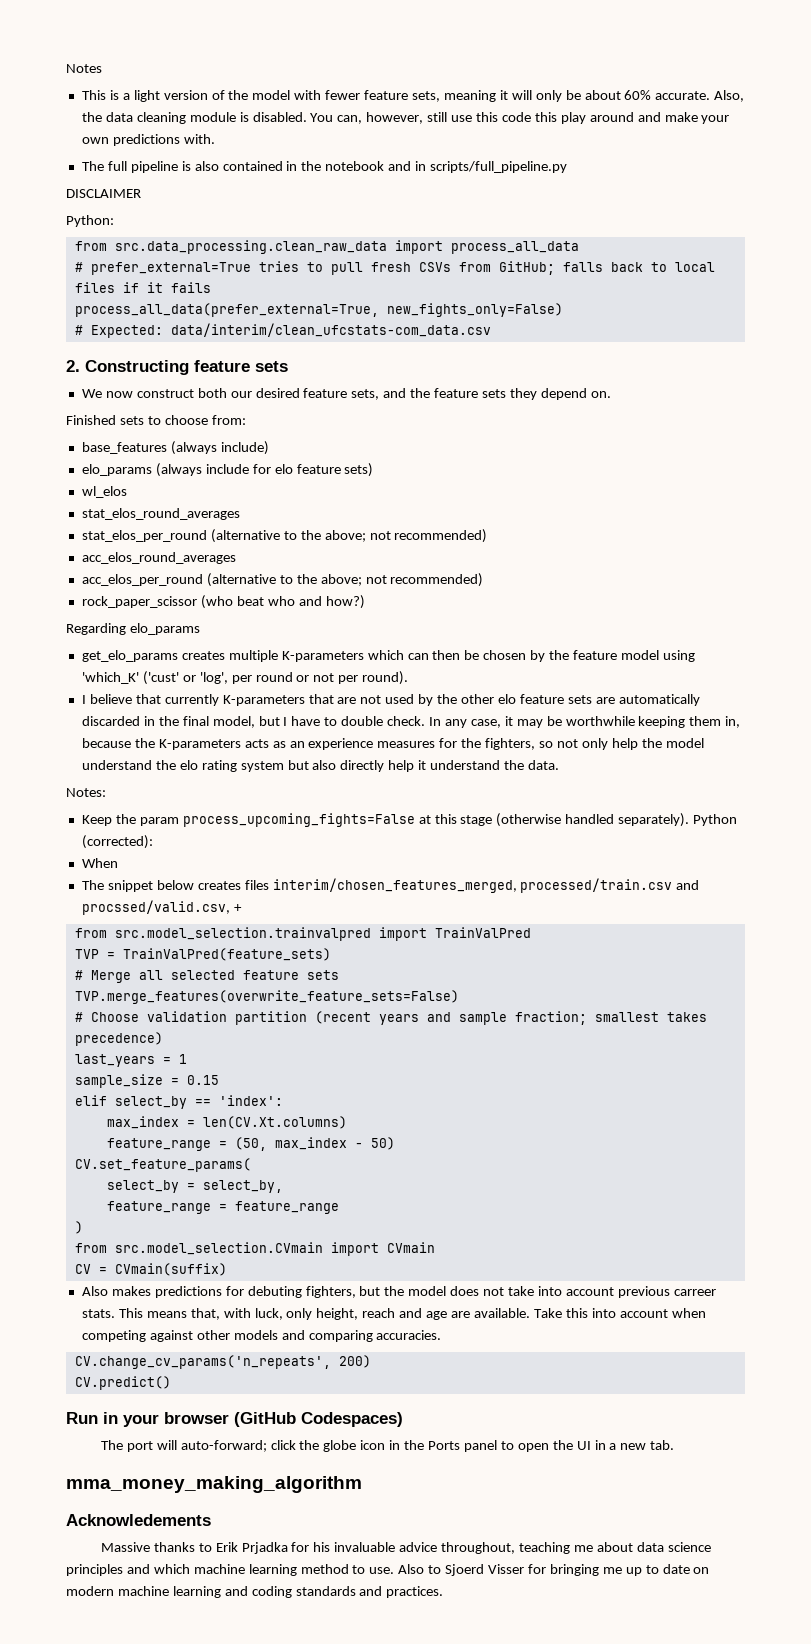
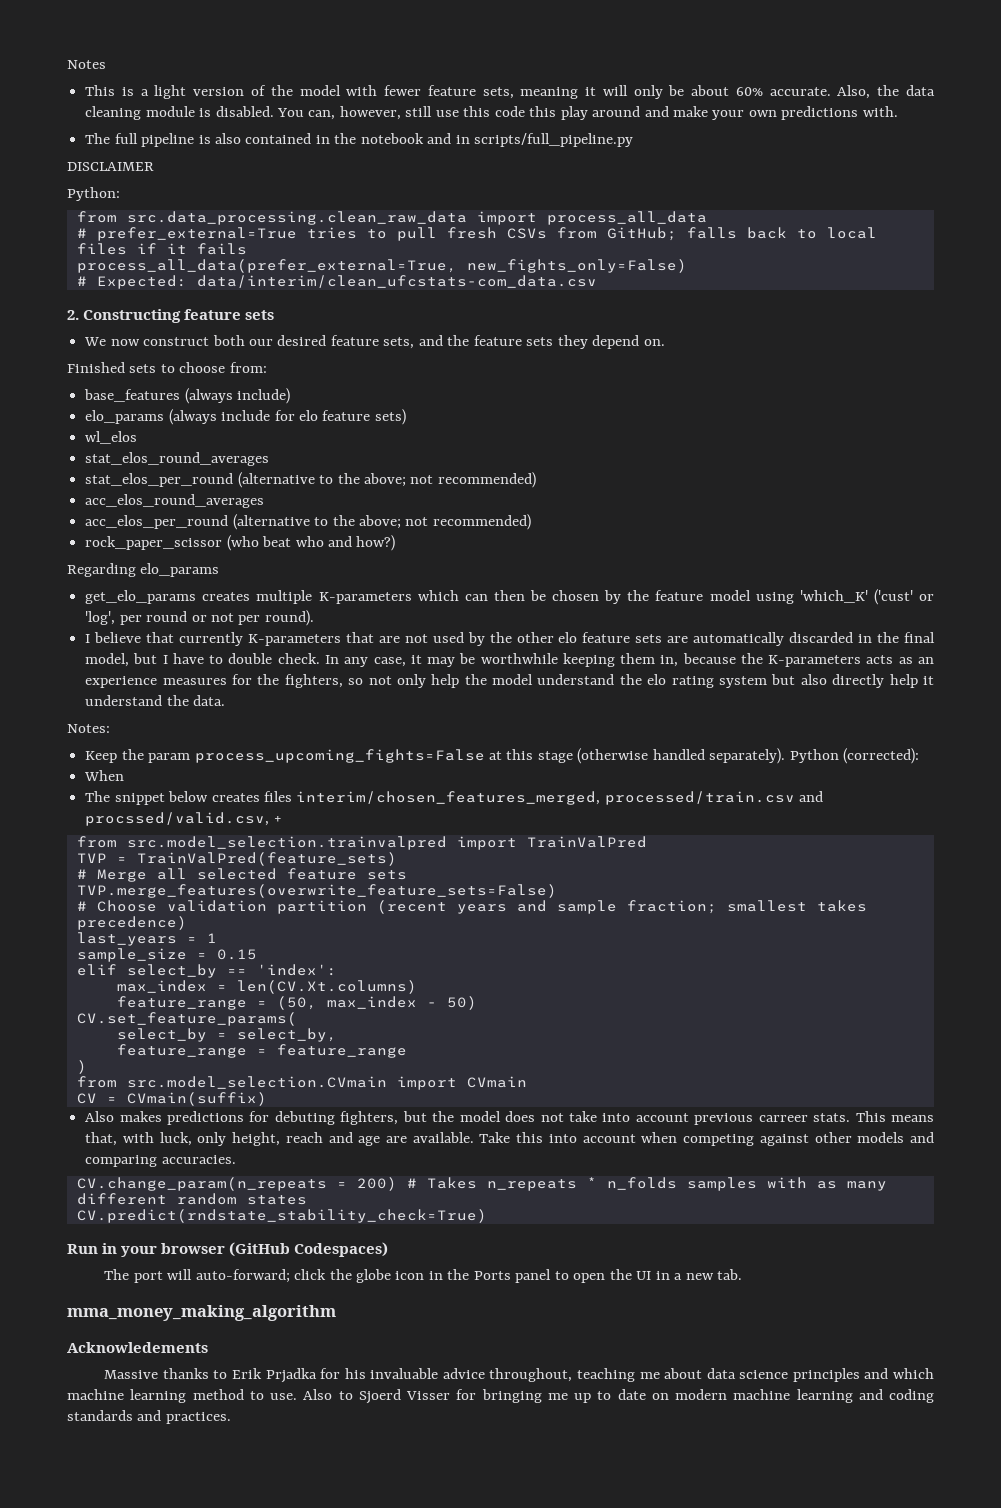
[74,1355,331,1369] CV.change_cv_params('n_repeats', -> [76,1177,347,1191] CV.change_param(n_repeats =
[74,1376,171,1390] // CV.predict() -> [406,1177,887,1191] [76,1193,307,1205] [76,1209,487,1223] # Takes n_repeats * n_folds samples with as many different random states // CV.predict(rndstate_stability_check=True)

